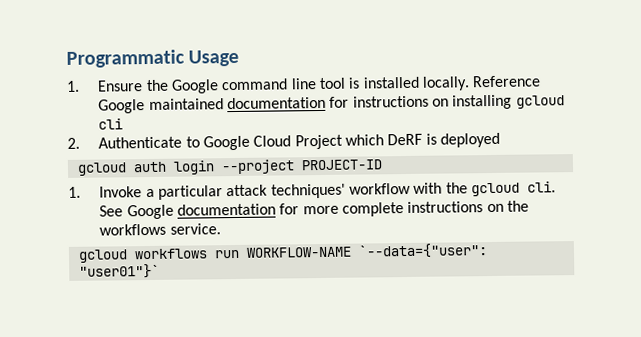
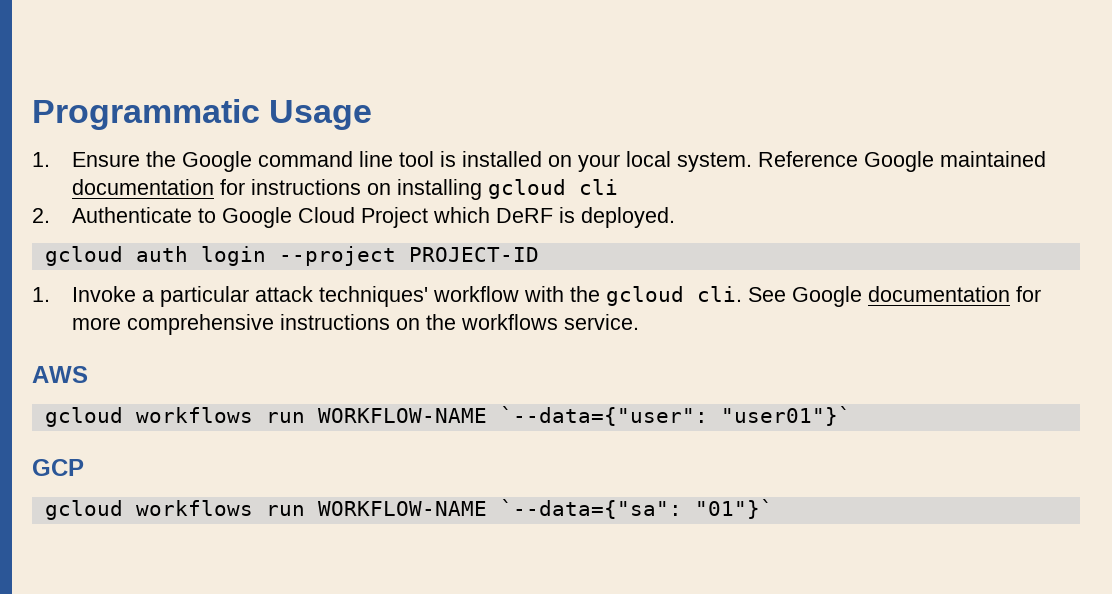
[421,76,470,91] locally. -> [547,151,752,172] on your local system.
[439,132,500,148] deployed -> [580,207,675,228] deployed.
[342,202,405,217] complete -> [126,314,274,335] comprehensive
(221, 229) none -> [32,366,88,383] // AWS
(160, 271) none -> [32,459,84,476] [44,499,773,520] // GCP // gcloud workflows run WORKFLOW-NAME `--data={"sa": "01"}`

